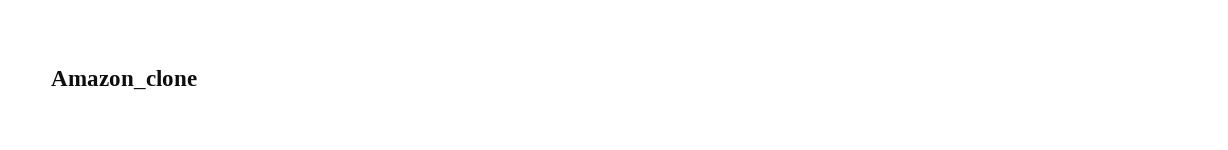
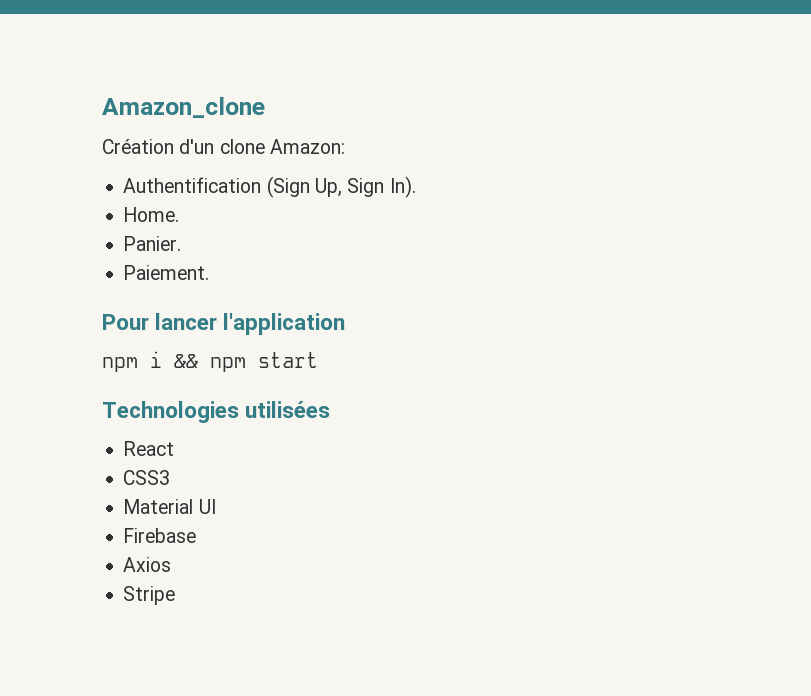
(197, 80) none -> [102,139,345,154] [123,176,416,198] [123,207,180,222] [123,236,182,251] [123,265,210,280] [102,313,346,335] [102,351,318,372] [102,401,331,423] [123,441,175,456] [123,470,171,485] [123,499,216,514] [123,528,197,543] [123,557,172,572] [123,586,176,605] // Création d'un clone Amazon: // Authentification (Sign Up, Sign In). // Home. // Panier. // Paiement. // Pour lancer l'application // npm i && npm start // Technologies utilisées // React // CSS3 // Material UI // Firebase // Axios // Stripe

